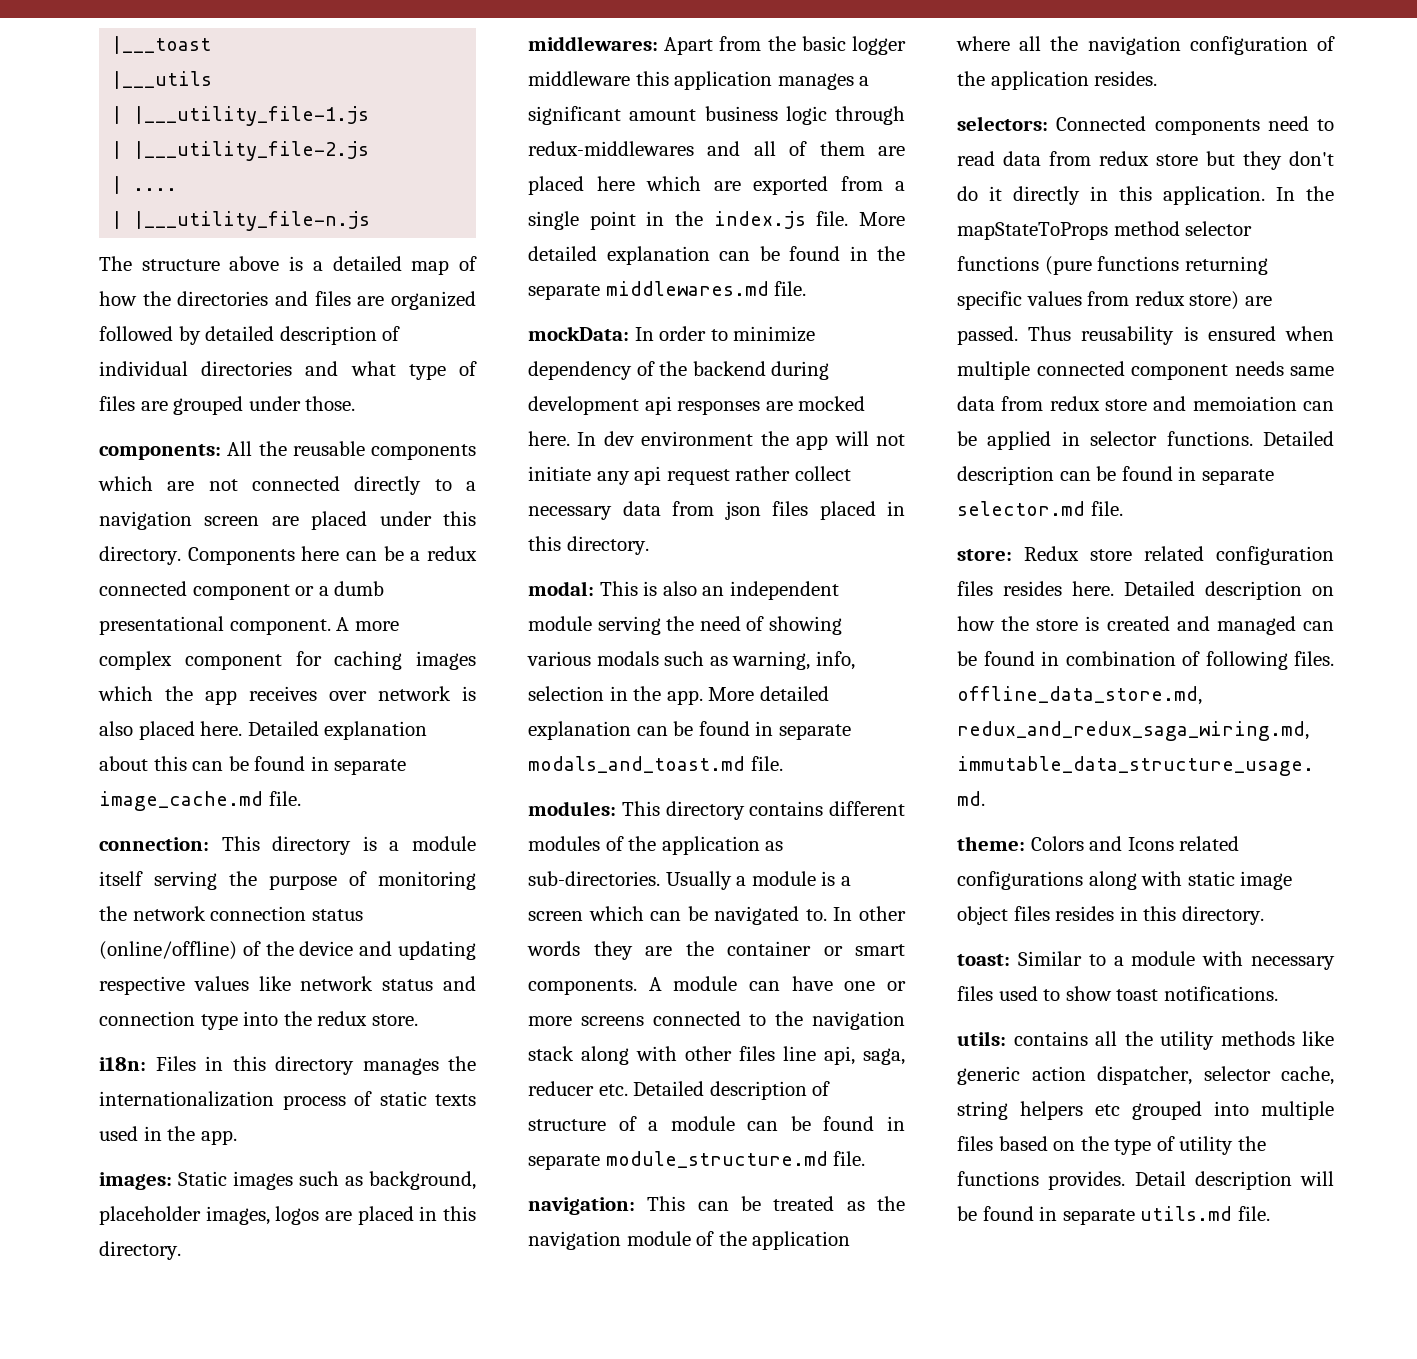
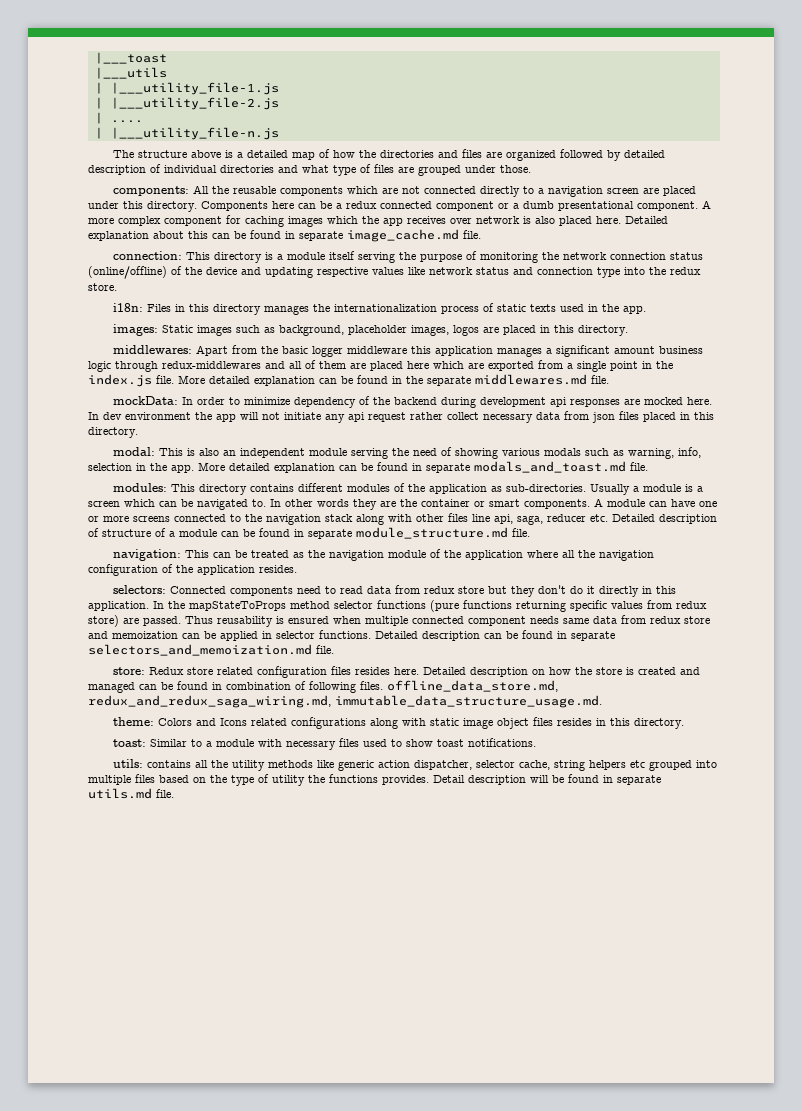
[1192,396,1297,411] memoiation -> [112,631,178,639] memoization
[957,501,1085,516] selector.md -> [88,644,312,656] selectors_and_memoization.md

